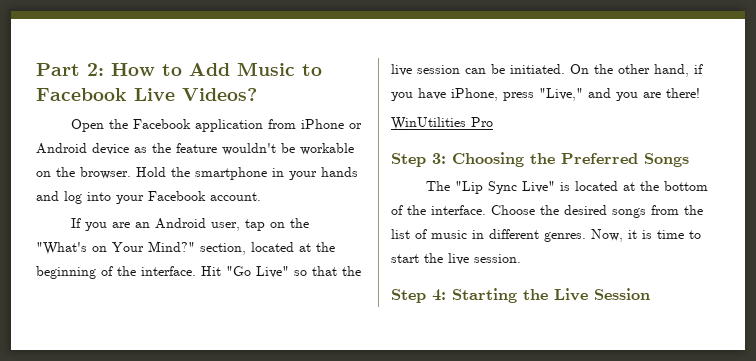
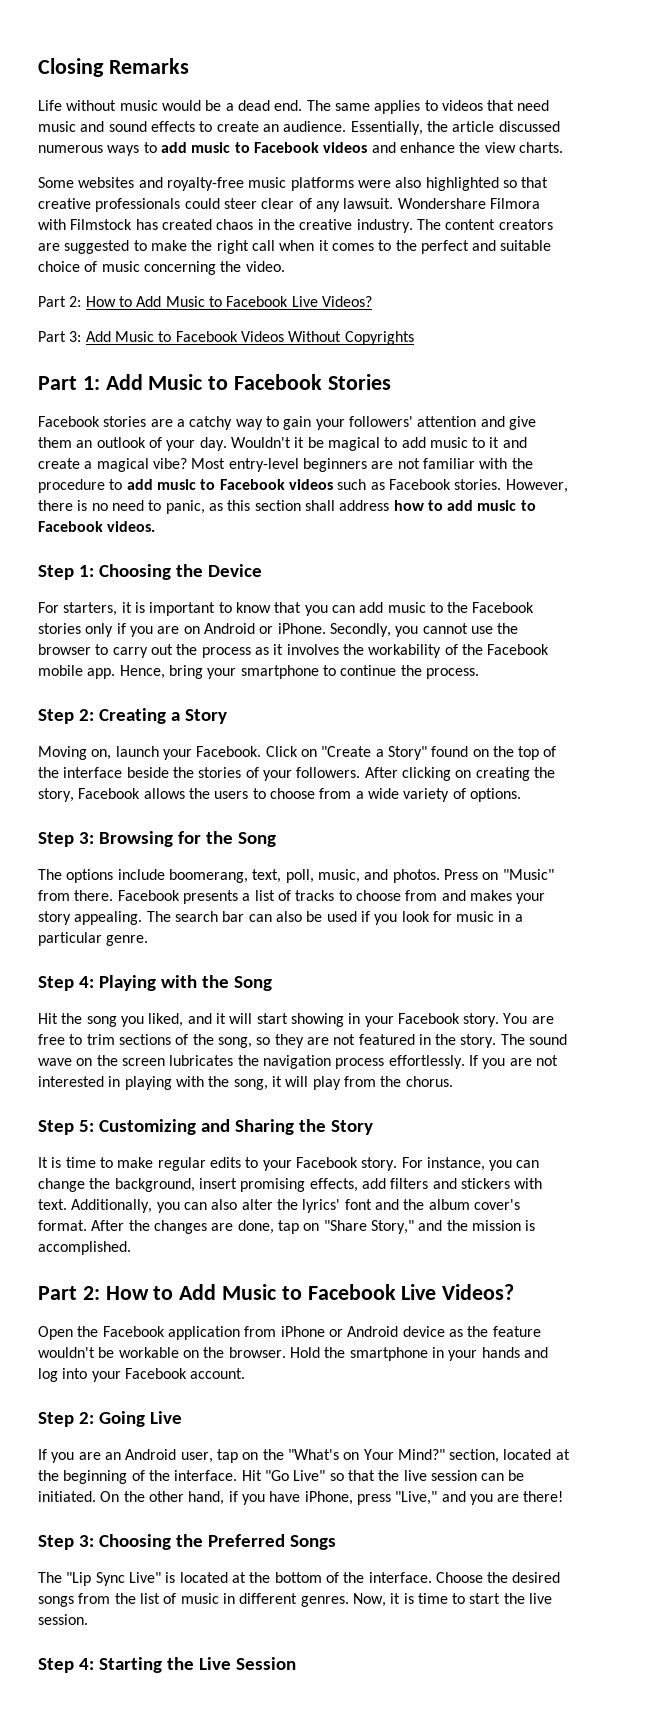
(36, 69) none -> [38,58,189,77] [38,100,550,114] [38,121,560,135] [38,142,563,156] [38,177,549,191] [38,198,540,212] [38,219,553,233] [38,240,552,254] [38,261,285,275] [38,296,372,307] [38,331,414,345] [38,374,391,390] [38,416,536,430] [38,437,527,451] [38,458,533,472] [38,479,568,493] [38,500,536,514] [38,521,156,532] [38,564,262,580] [38,602,535,616] [38,623,519,637] [38,644,550,658] [38,665,479,679] [38,708,227,724] [38,746,557,760] [38,767,555,781] [38,788,521,802] [38,831,276,847] [38,869,554,883] [38,890,546,904] [38,911,523,925] [38,932,149,946] [38,975,272,991] [38,1013,554,1027] [38,1034,568,1048] [38,1055,558,1069] [38,1076,453,1090] [38,1119,373,1135] [38,1157,540,1171] [38,1178,543,1192] [38,1199,520,1213] [38,1220,536,1234] [38,1241,131,1255] Closing Remarks // Life without music would be a dead end. The same applies to videos that need music and sound effects to create an audience. Essentially, the article discussed numerous ways to add music to Facebook videos and enhance the view charts. // Some websites and royalty-free music platforms were also highlighted so that creative professionals could steer clear of any lawsuit. Wondershare Filmora with Filmstock has created chaos in the creative industry. The content creators are suggested to make the right call when it comes to the perfect and suitable choice of music concerning the video. // Part 2: How to Add Music to Facebook Live Videos? // Part 3: Add Music to Facebook Videos Without Copyrights // Part 1: Add Music to Facebook Stories // Facebook stories are a catchy way to gain your followers' attention and give them an outlook of your day. Wouldn't it be magical to add music to it and create a magical vibe? Most entry-level beginners are not familiar with the procedure to add music to Facebook videos such as Facebook stories. However, there is no need to panic, as this section shall address how to add music to Facebook videos. // Step 1: Choosing the Device // For starters, it is important to know that you can add music to the Facebook stories only if you are on Android or iPhone. Secondly, you cannot use the browser to carry out the process as it involves the workability of the Facebook mobile app. Hence, bring your smartphone to continue the process. // Step 2: Creating a Story // Moving on, launch your Facebook. Click on "Create a Story" found on the top of the interface beside the stories of your followers. After clicking on creating the story, Facebook allows the users to choose from a wide variety of options. // Step 3: Browsing for the Song // The options include boomerang, text, poll, music, and photos. Press on "Music" from there. Facebook presents a list of tracks to choose from and makes your story appealing. The search bar can also be used if you look for music in a particular genre. // Step 4: Playing with the Song // Hit the song you liked, and it will start showing in your Facebook story. You are free to trim sections of the song, so they are not featured in the story. The sound wave on the screen lubricates the navigation process effortlessly. If you are not interested in playing with the song, it will play from the chorus. // Step 5: Customizing and Sharing the Story // It is time to make regular edits to your Facebook story. For instance, you can change the background, insert promising effects, add filters and stickers with text. Additionally, you can also alter the lyrics' font and the album cover's format. After the changes are done, tap on "Share Story," and the mission is accomplished. //
(261, 196) none -> [38,1411,182,1427] // Step 2: Going Live
[391,117,493,130] // WinUtilities Pro -> (564, 1496) none

